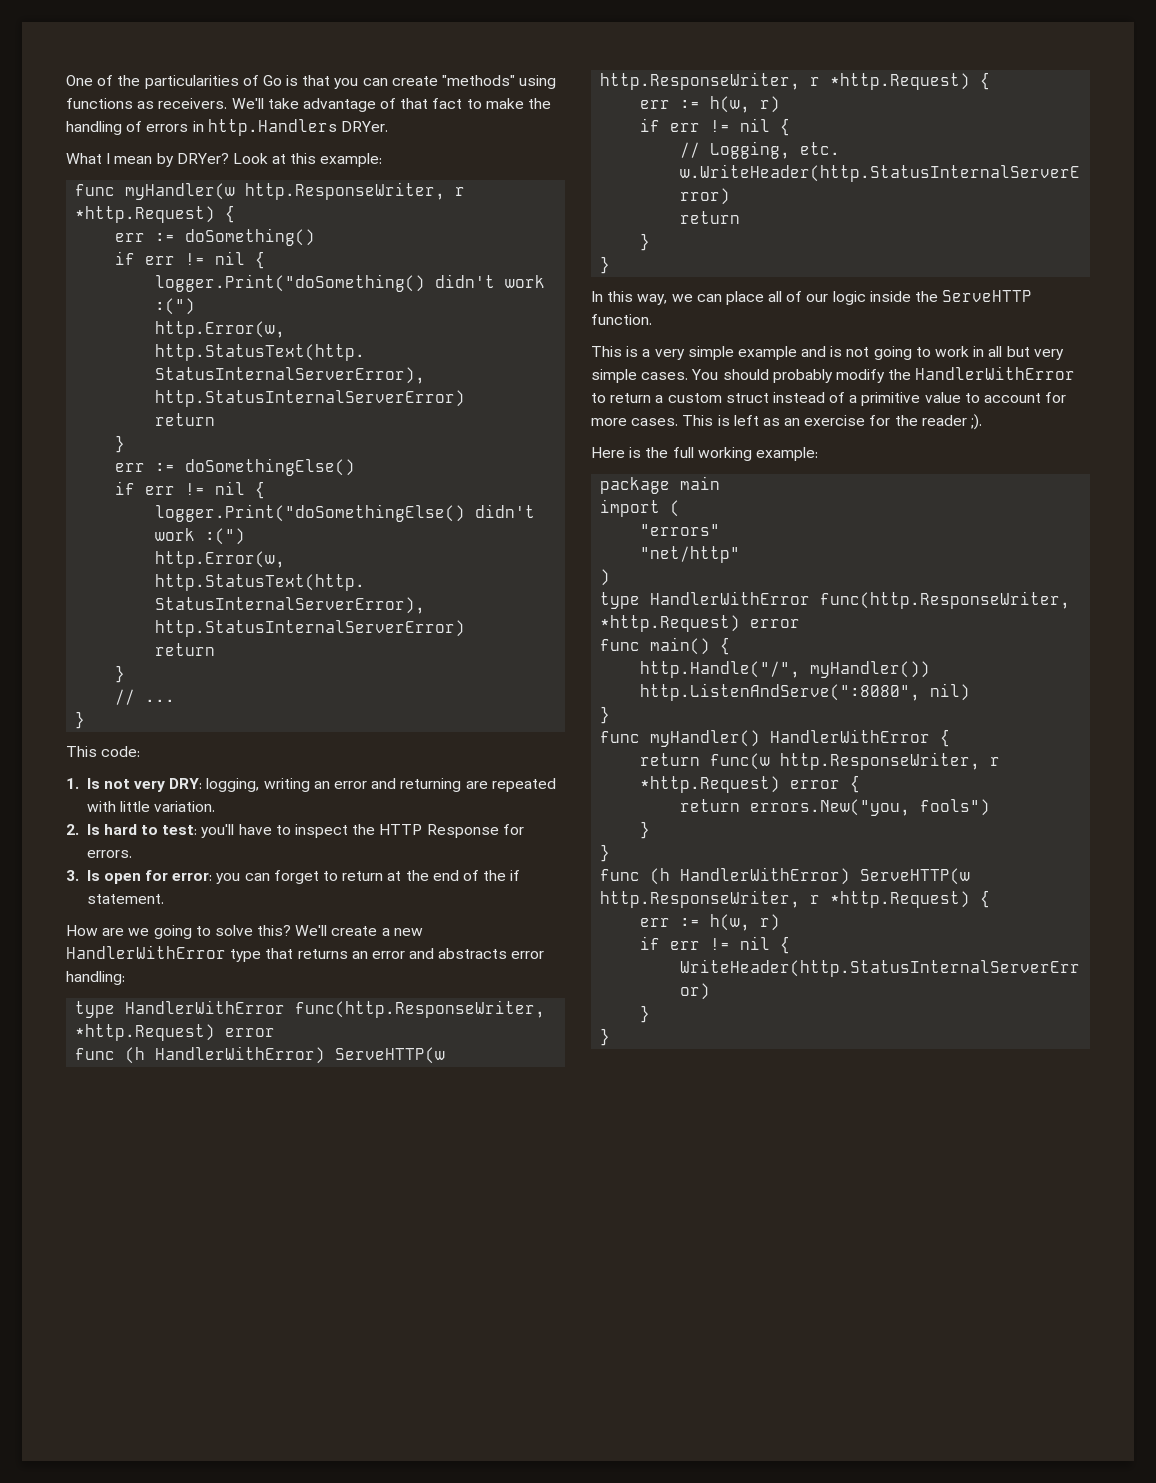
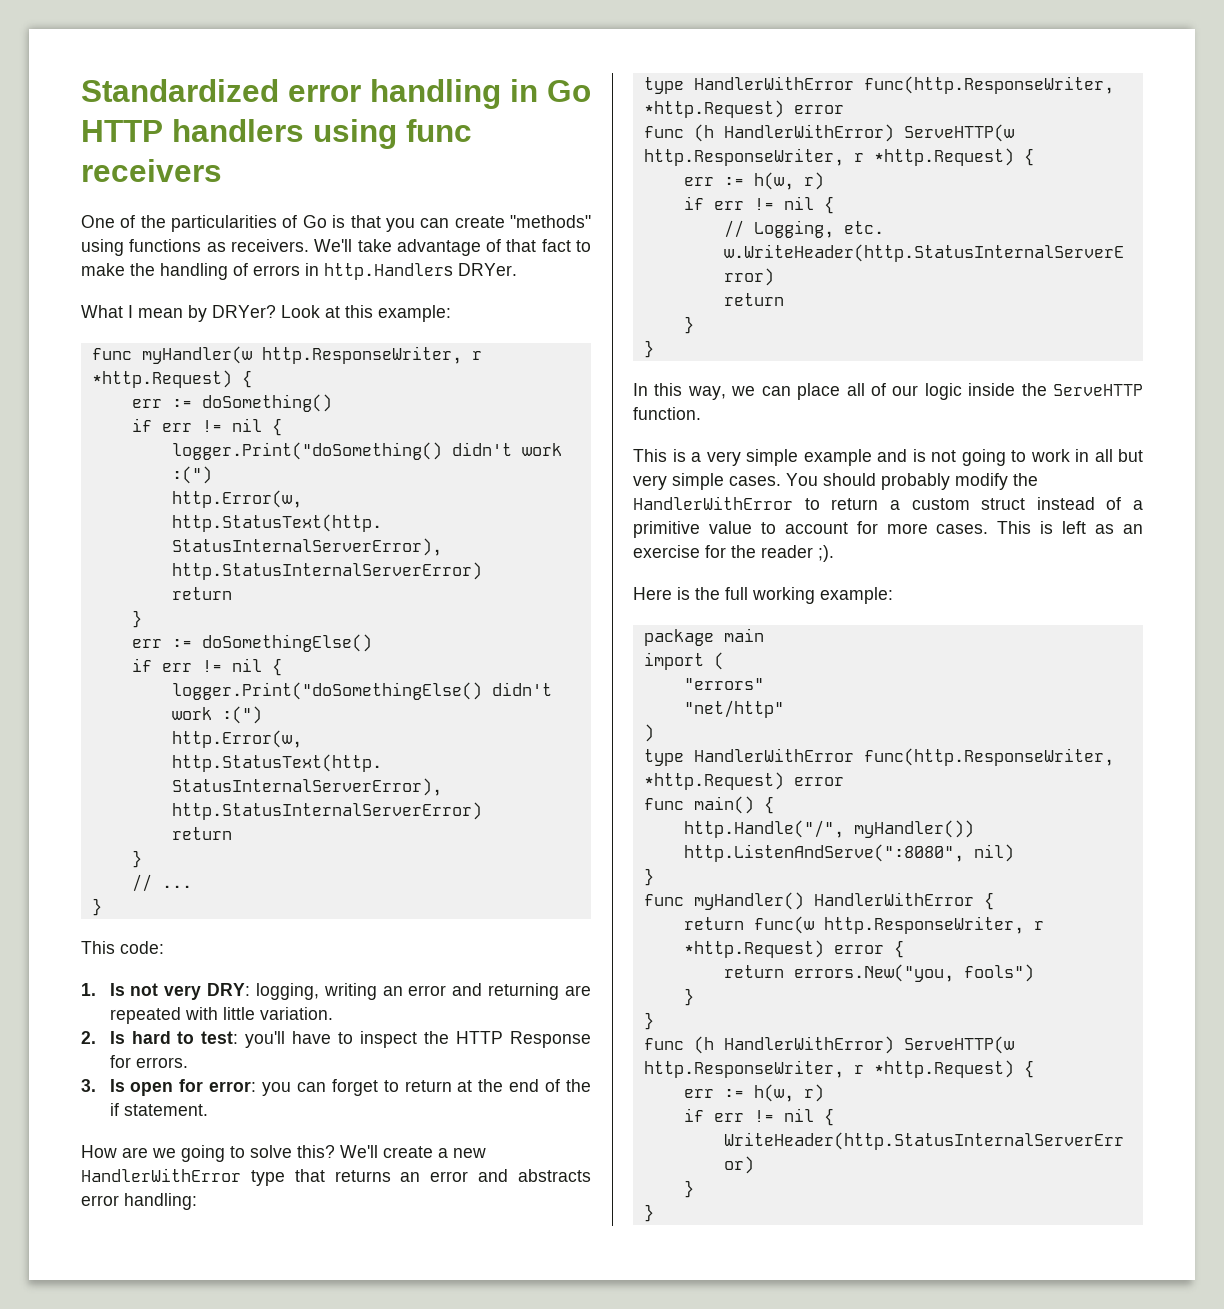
(66, 80) none -> [81,79,591,109] [81,119,472,149] [81,159,222,182] Standardized error handling in Go HTTP handlers using func receivers //

